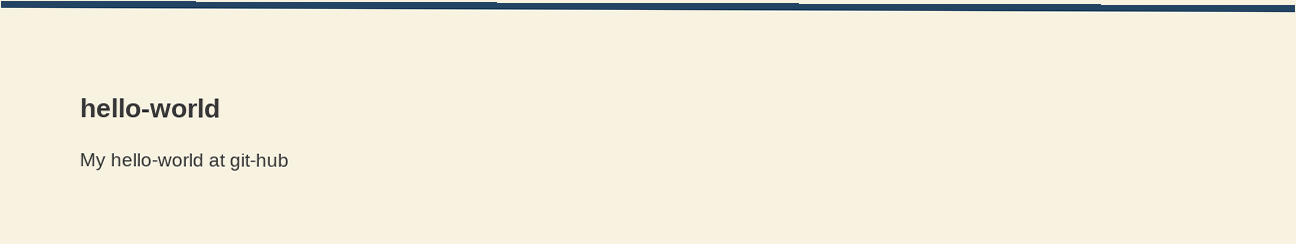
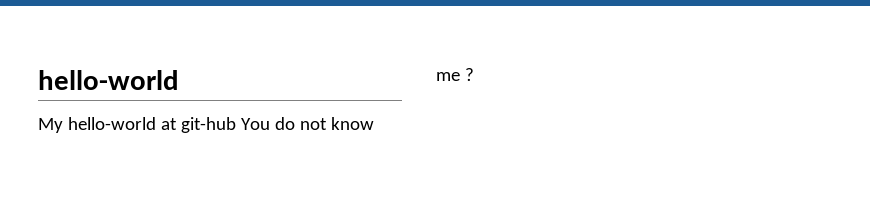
(290, 162) none -> [240,117,374,130] [436,68,474,81] You do not know me ?

